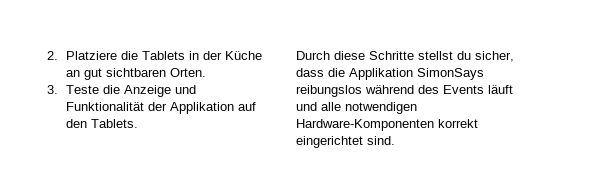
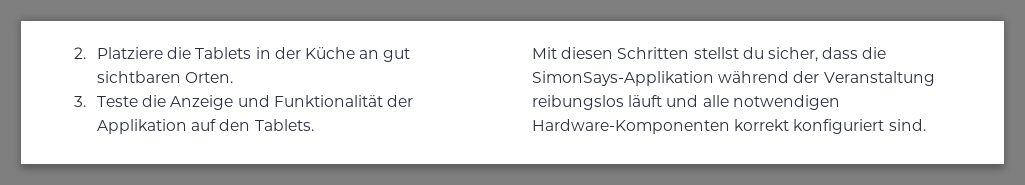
[296,51,414,60] Durch diese Schritte -> [532,47,690,59] Mit diesen Schritten
[349,68,484,80] [296,85,484,97] Applikation SimonSays reibungslos während des Events -> [532,71,935,86] [532,95,624,110] SimonSays-Applikation während der Veranstaltung reibungslos
[296,136,363,148] eingerichtet -> [793,119,885,134] konfiguriert

